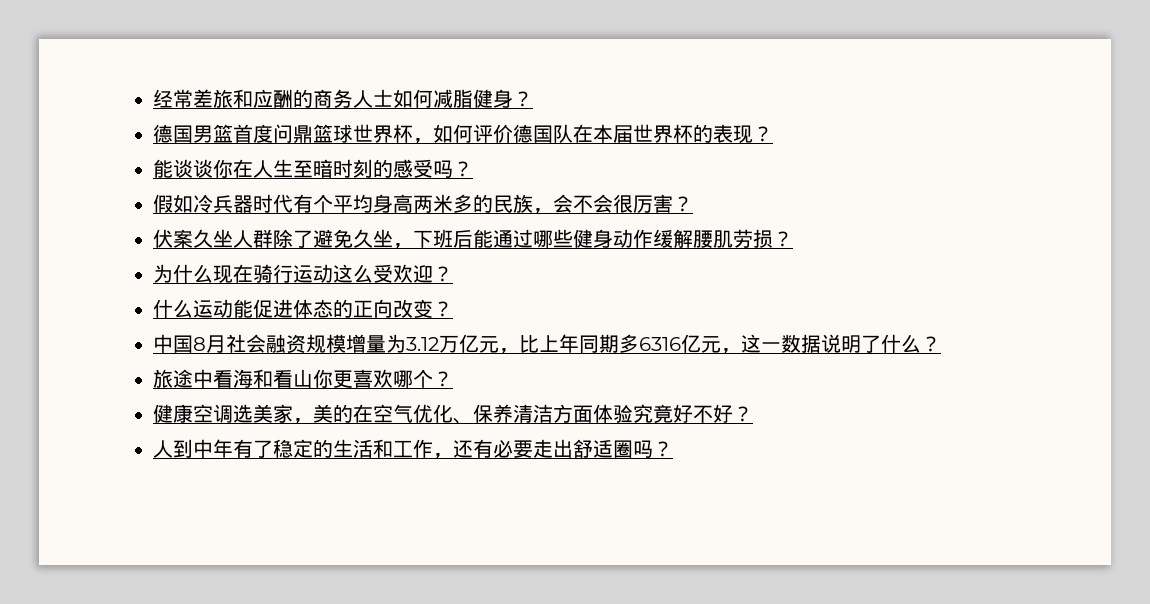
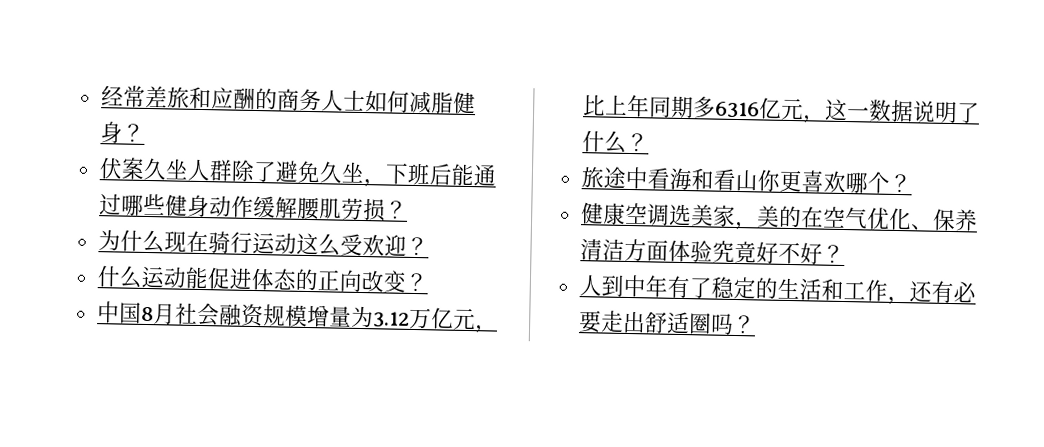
[153,124,773,144] [153,159,473,178] [153,194,693,214] // 德国男篮首度问鼎篮球世界杯，如何评价德国队在本届世界杯的表现？ // 能谈谈你在人生至暗时刻的感受吗？ // 假如冷兵器时代有个平均身高两米多的民族，会不会很厉害？ -> (145, 132) none

